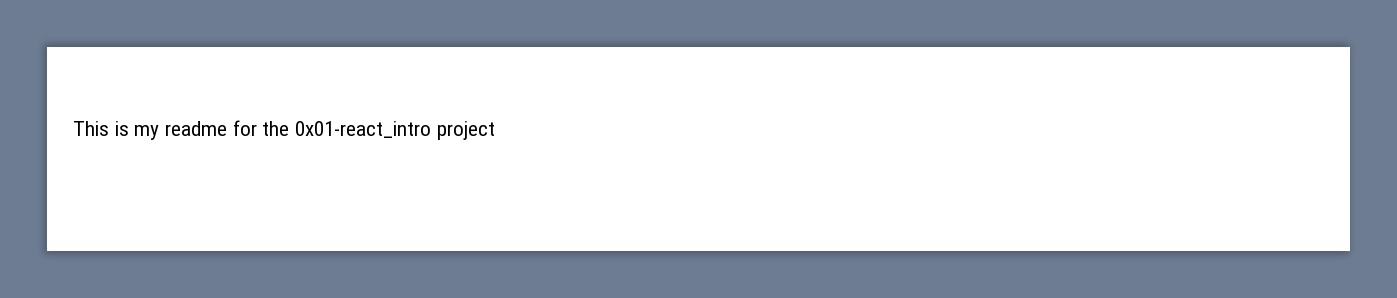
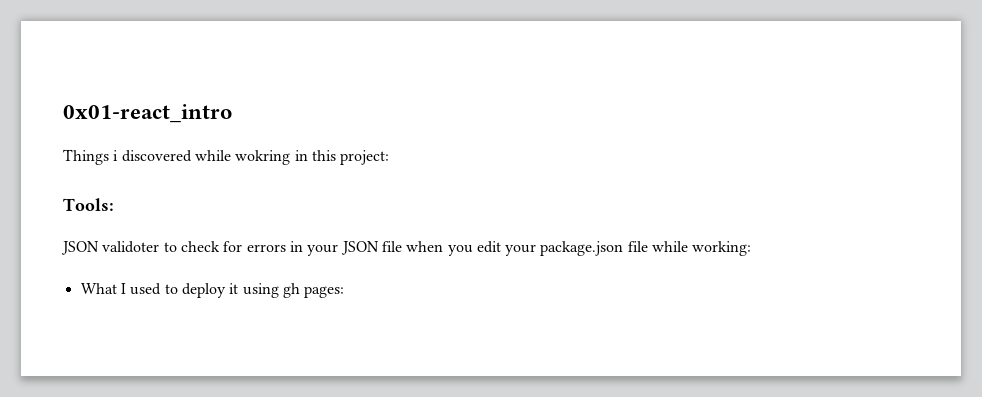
[73,120,495,140] This is my readme for the 0x01-react_intro project -> [63,104,232,123] [63,149,390,165] [63,198,114,211] [61,241,752,256] [80,283,345,298] 0x01-react_intro // Things i discovered while wokring in this project: // Tools: // JSON validoter to check for errors in your JSON file when you edit your package.json file while working: // What I used to deploy it using gh pages:

